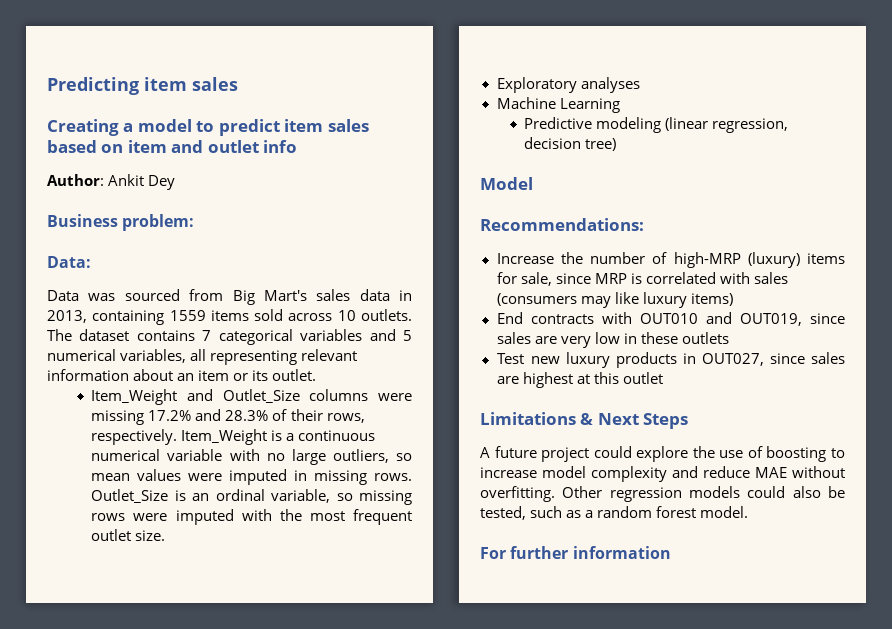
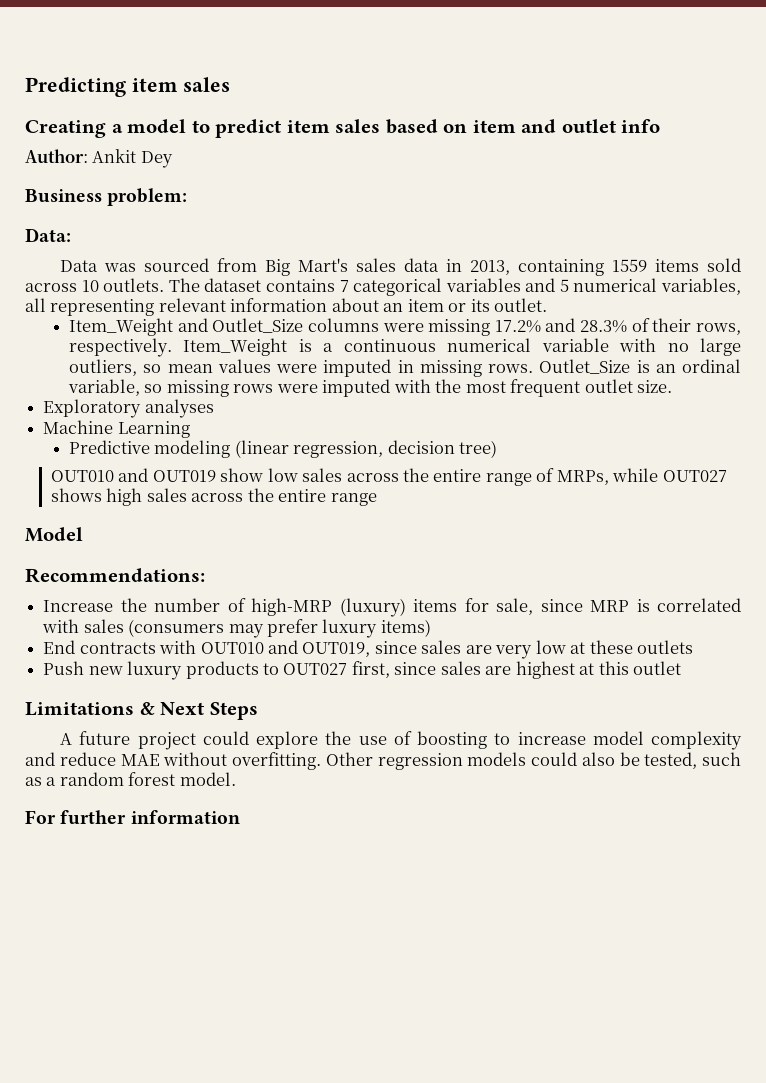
(617, 144) none -> [50,468,727,486] [50,488,377,506] // OUT010 and OUT019 show low sales across the entire range of MRPs, while OUT027 shows high sales across the entire range
[614,292,639,304] like -> [266,619,318,637] prefer
[623,333,637,344] in -> [570,642,586,654] at
[496,353,525,364] Test -> [43,661,85,675] Push
[682,353,764,366] in OUT027, -> [262,661,390,678] to OUT027 first,

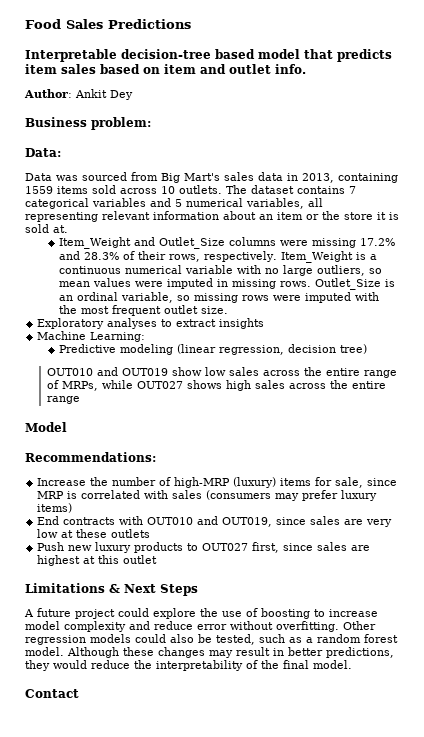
[25,77,230,97] [25,119,282,138] Predicting item sales // Creating a model to predict -> [25,19,191,29] [25,49,392,62] Food Sales Predictions // Interpretable decision-tree based model that predicts
[621,119,661,133] info -> [275,64,306,74] info.
[470,298,548,312] its outlet. -> [322,211,399,220] [25,224,68,233] the store it is sold at.
(214, 408) none -> [161,318,265,329] to extract insights
[117,421,190,438] Learning -> [90,332,146,342] Learning:
[120,754,160,766] MAE -> [197,624,227,630] error
[25,810,240,825] // For further information -> [67,647,394,658] [25,660,352,671] [25,689,79,698] Although these changes may result in better predictions, they would reduce the interpretability of the final model. // Contact

